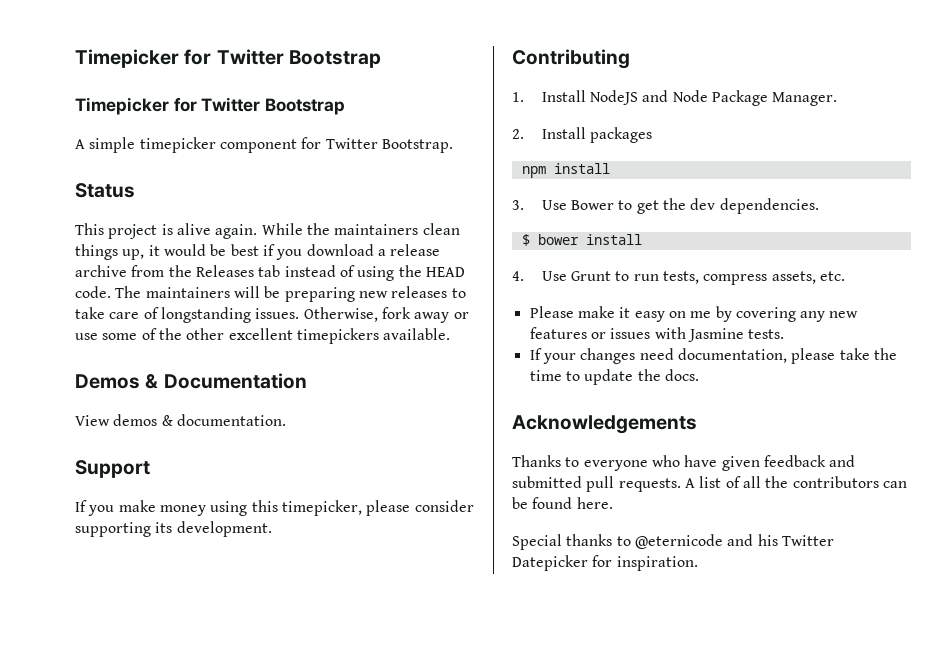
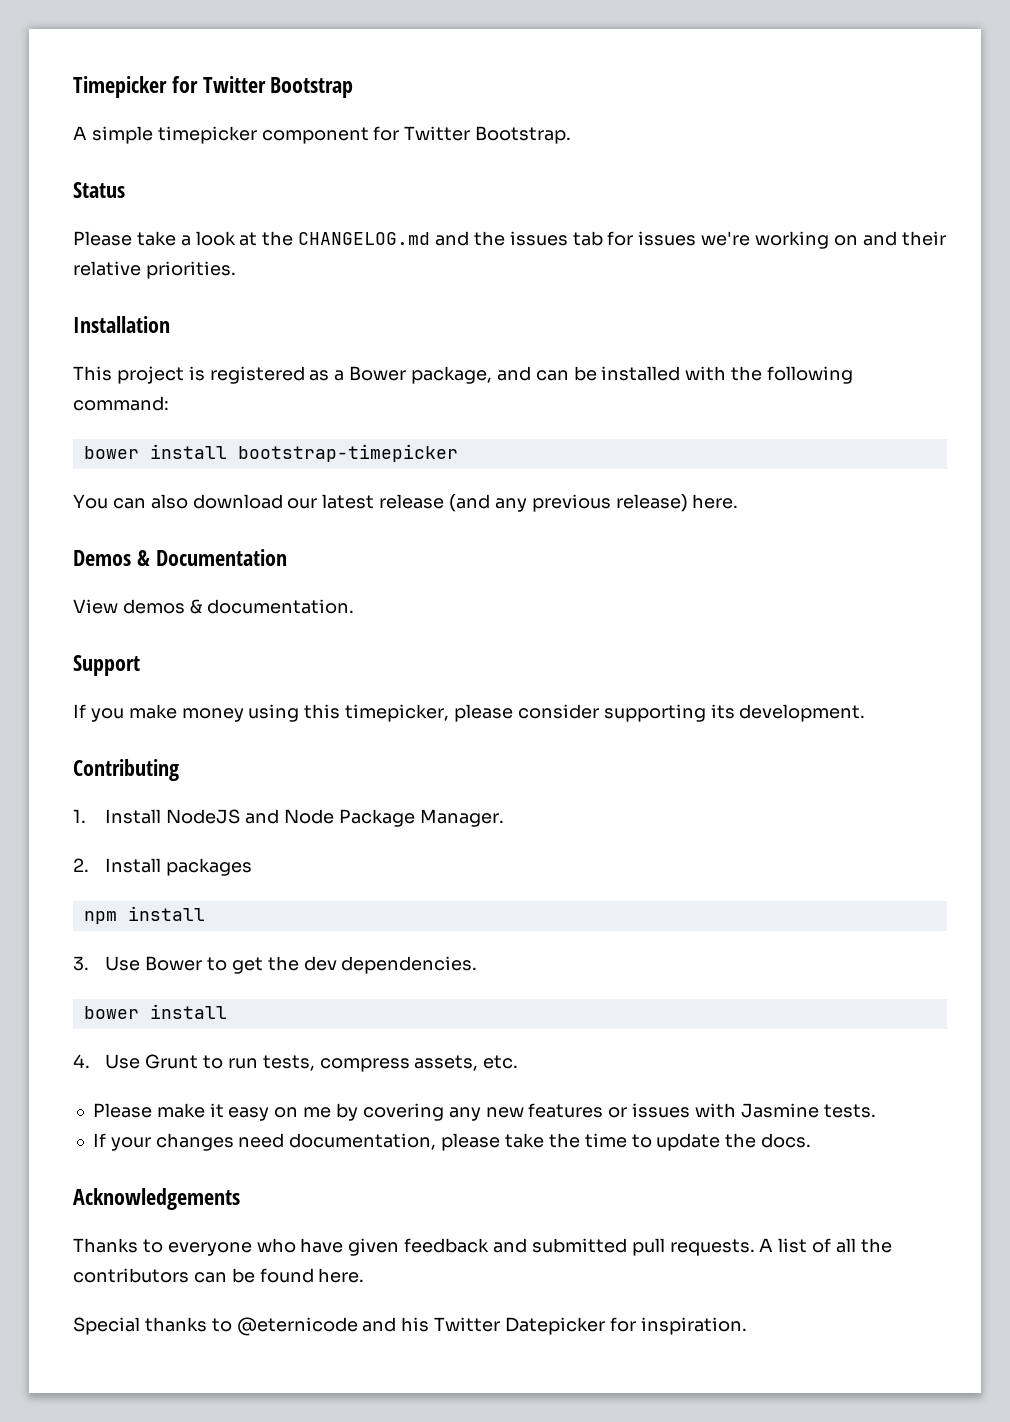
[75,49,381,68] [75,97,346,115] Timepicker for Twitter Bootstrap // Timepicker for Twitter Bootstrap -> [73,76,354,98] Timepicker for Twitter Bootstrap
[75,223,460,239] [75,244,441,260] [75,265,465,281] [75,286,466,302] [75,307,469,323] [75,328,451,344] This project is alive again. While the maintainers clean things up, it would be best if you download a release archive from the Releases tab instead of using the HEAD code. The maintainers will be preparing new releases to take care of longstanding issues. Otherwise, fork away or use some of the other excellent timepickers available. -> [73,231,946,249] [73,261,236,279] [73,316,170,333] [73,366,854,384] [73,396,169,411] [83,444,458,462] [73,494,739,512] Please take a look at the CHANGELOG.md and the issues tab for issues we're working on and their relative priorities. // Installation // This project is registered as a Bower package, and can be installed with the following command: // bower install bootstrap-timepicker // You can also download our latest release (and any previous release) here.
[521,234,530,246] $ -> (478, 965) none

